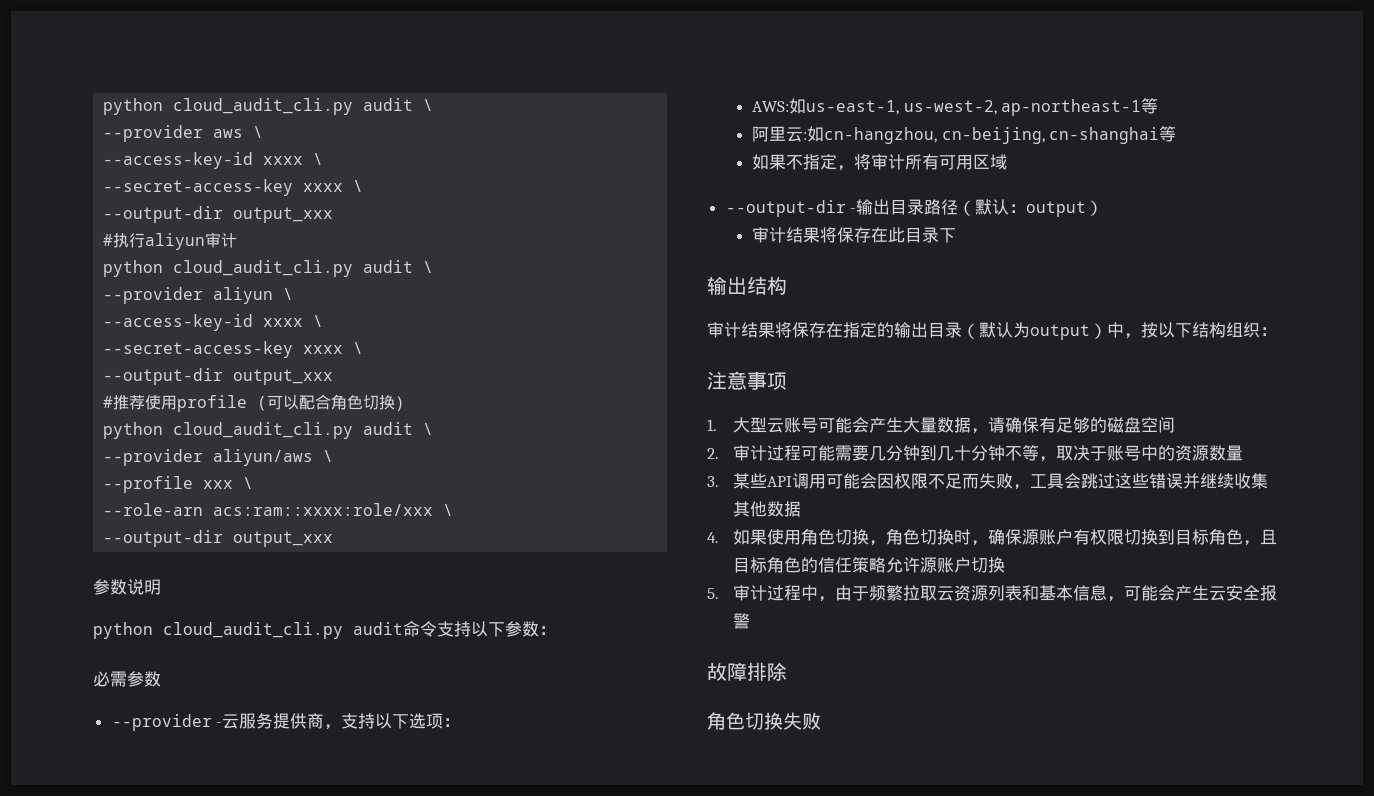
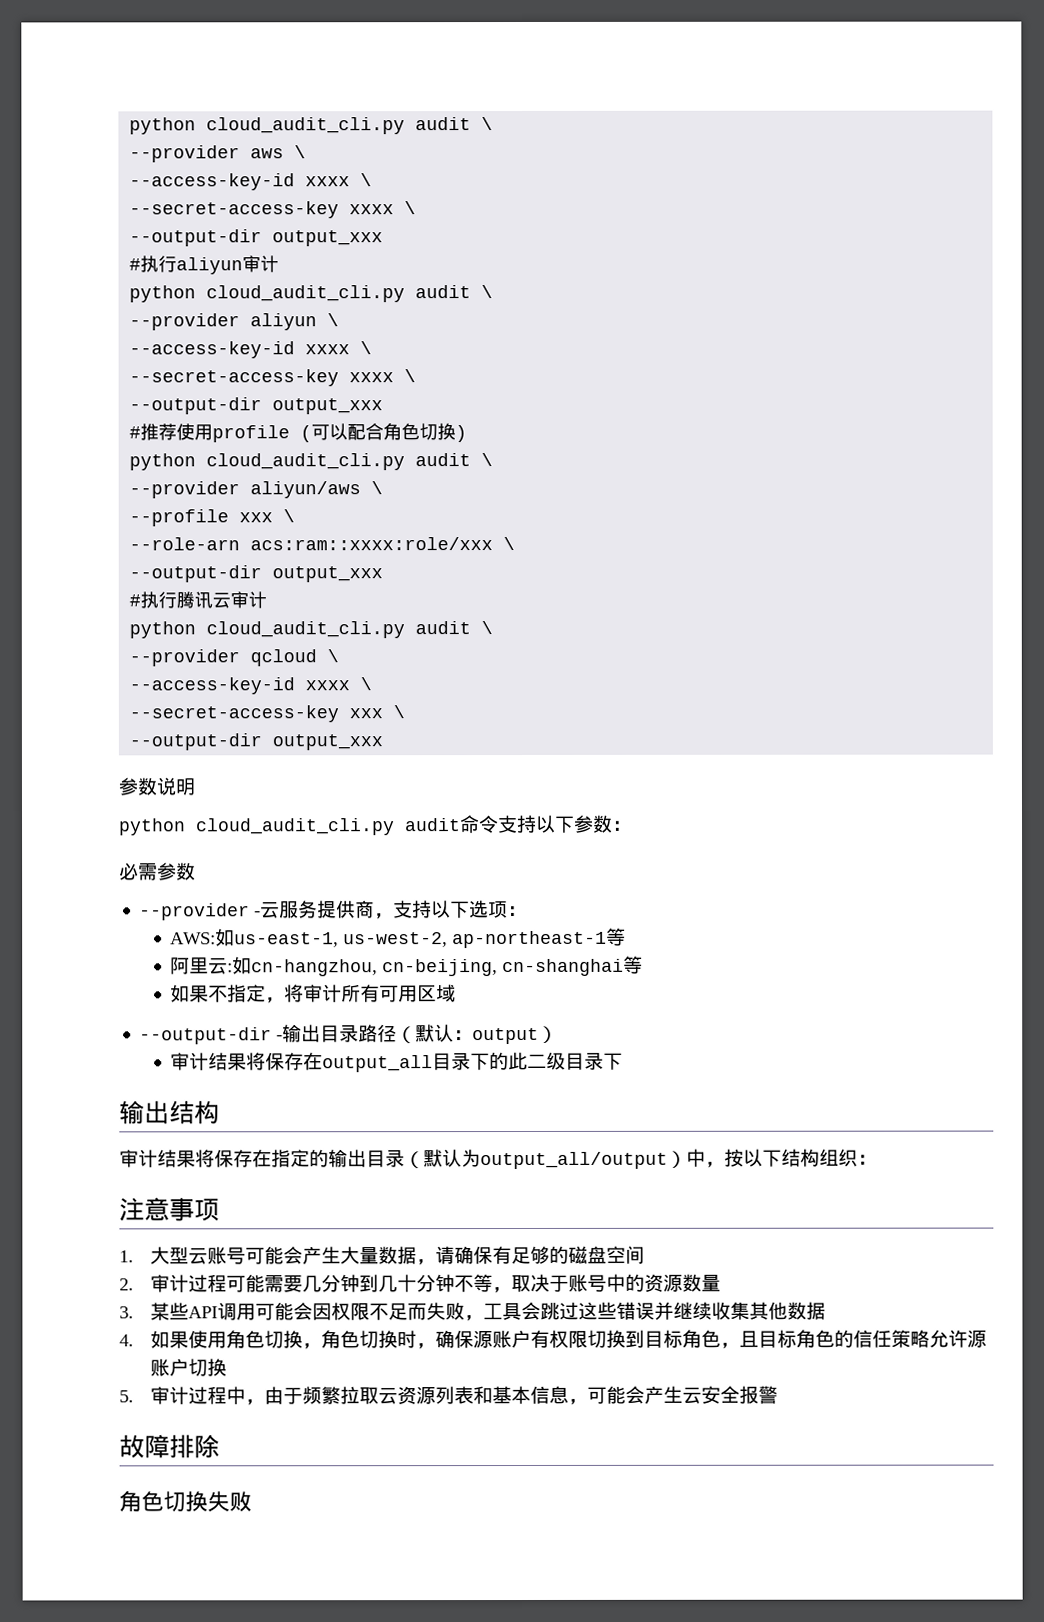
(334, 539) none -> [129,591,268,609] [129,621,494,639] [129,649,340,667] [129,677,373,695] [129,705,406,723] [129,733,384,751] // #执行腾讯云审计 // python cloud_audit_cli.py audit \ // --provider qcloud \ // --access-key-id xxxx \ // --secret-access-key xxx \ // --output-dir output_xxx
[888,227,906,243] 此 -> [322,1051,567,1073] output_all目录下的此二级
[1030,324,1090,340] output -> [480,1151,668,1170] output_all/output

